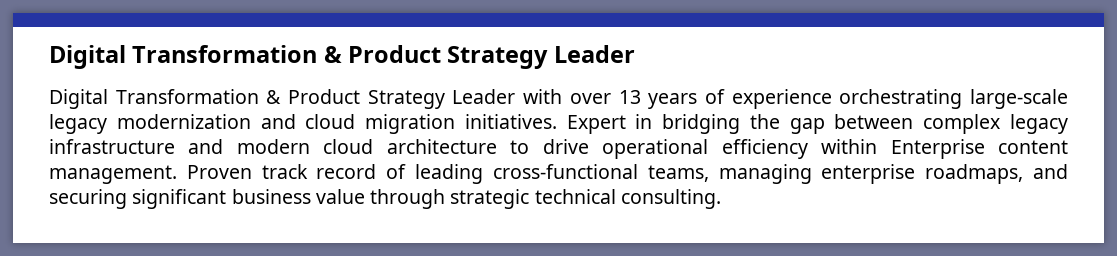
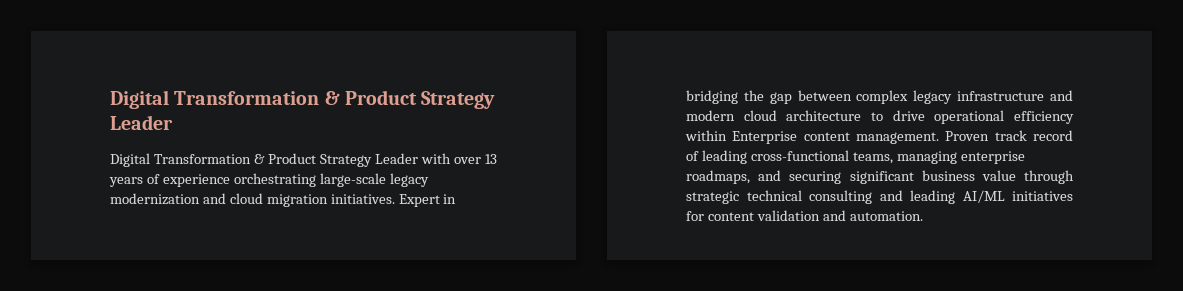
[620,189,721,209] consulting. -> [809,190,1073,204] [686,210,923,221] consulting and leading AI/ML initiatives for content validation and automation.

